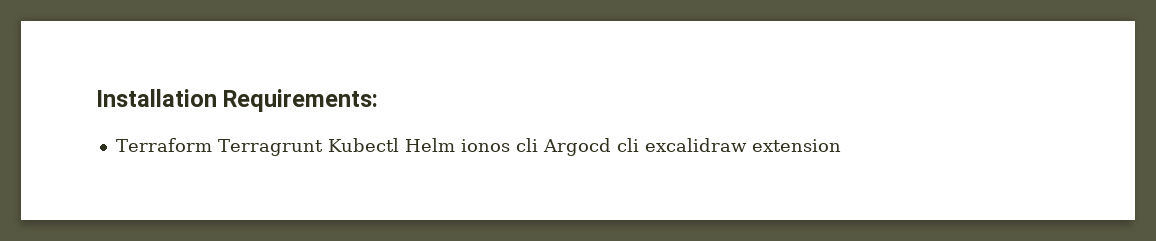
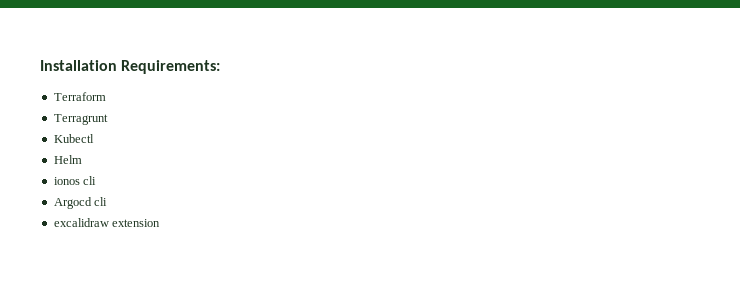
(212, 145) none -> (106, 96) //
(323, 147) none -> (108, 119) //
(399, 145) none -> (94, 138) //
(455, 145) none -> (82, 159) //
(538, 145) none -> (97, 180) //
(639, 145) none -> (108, 201) //

